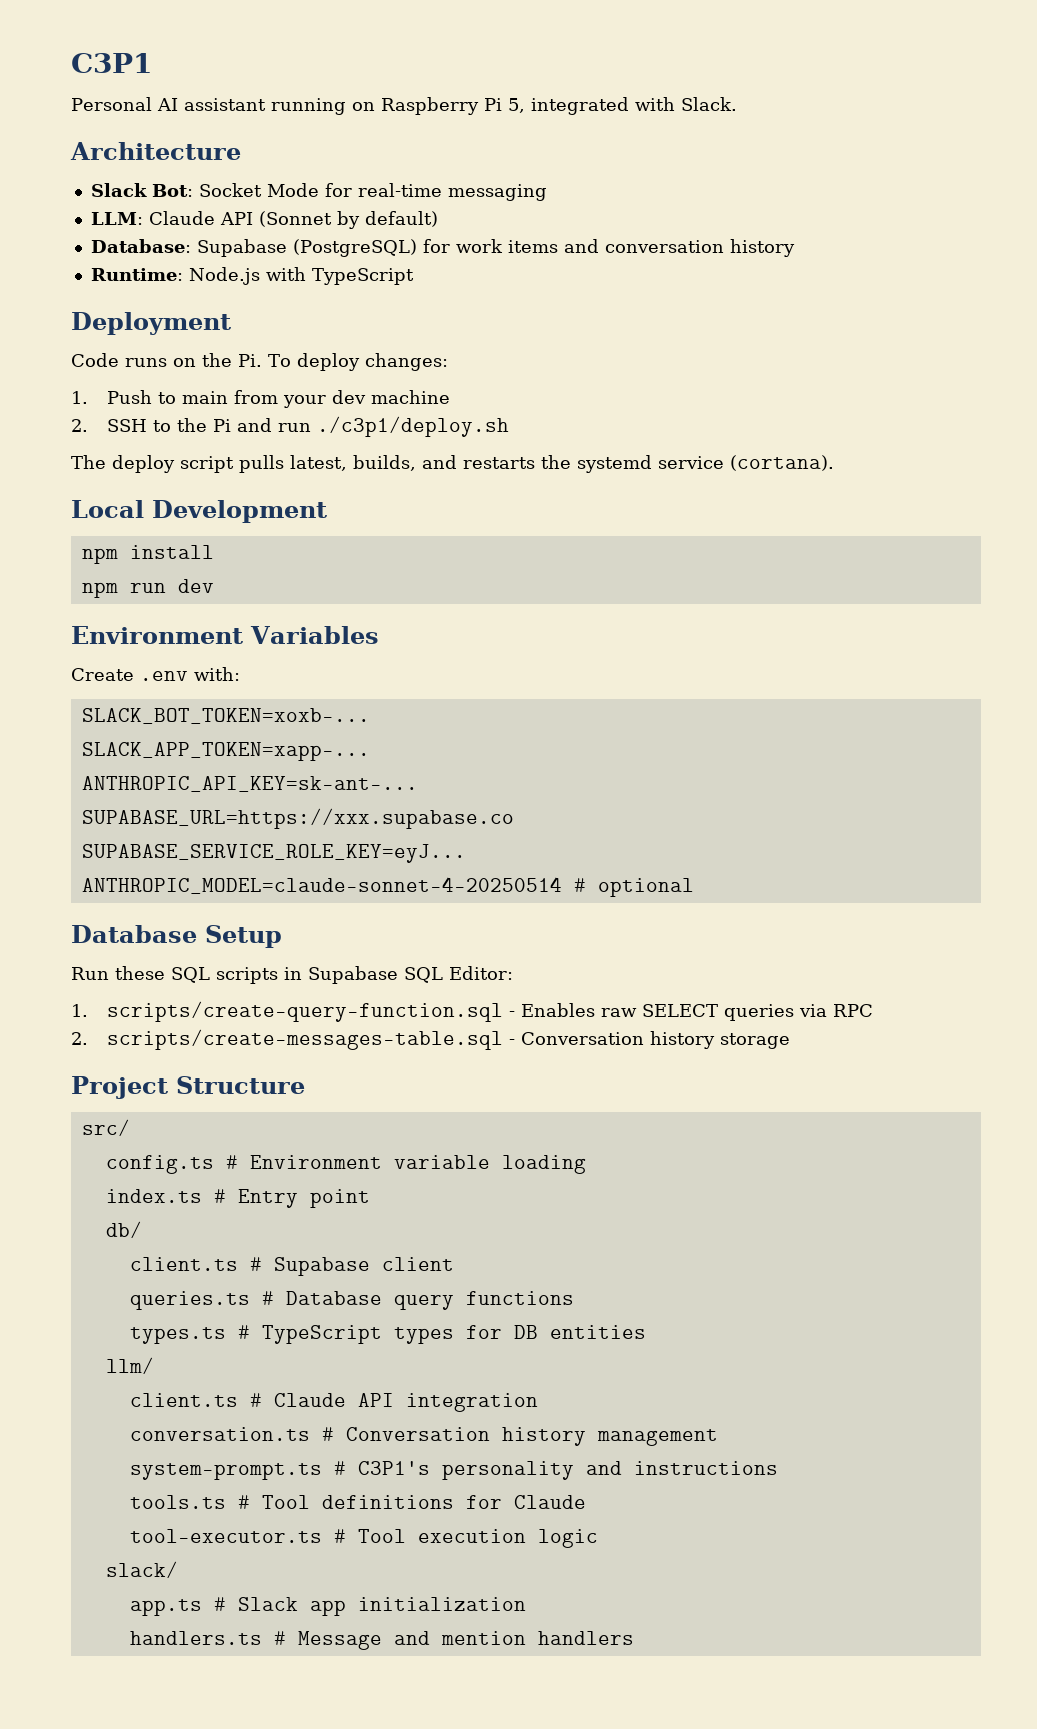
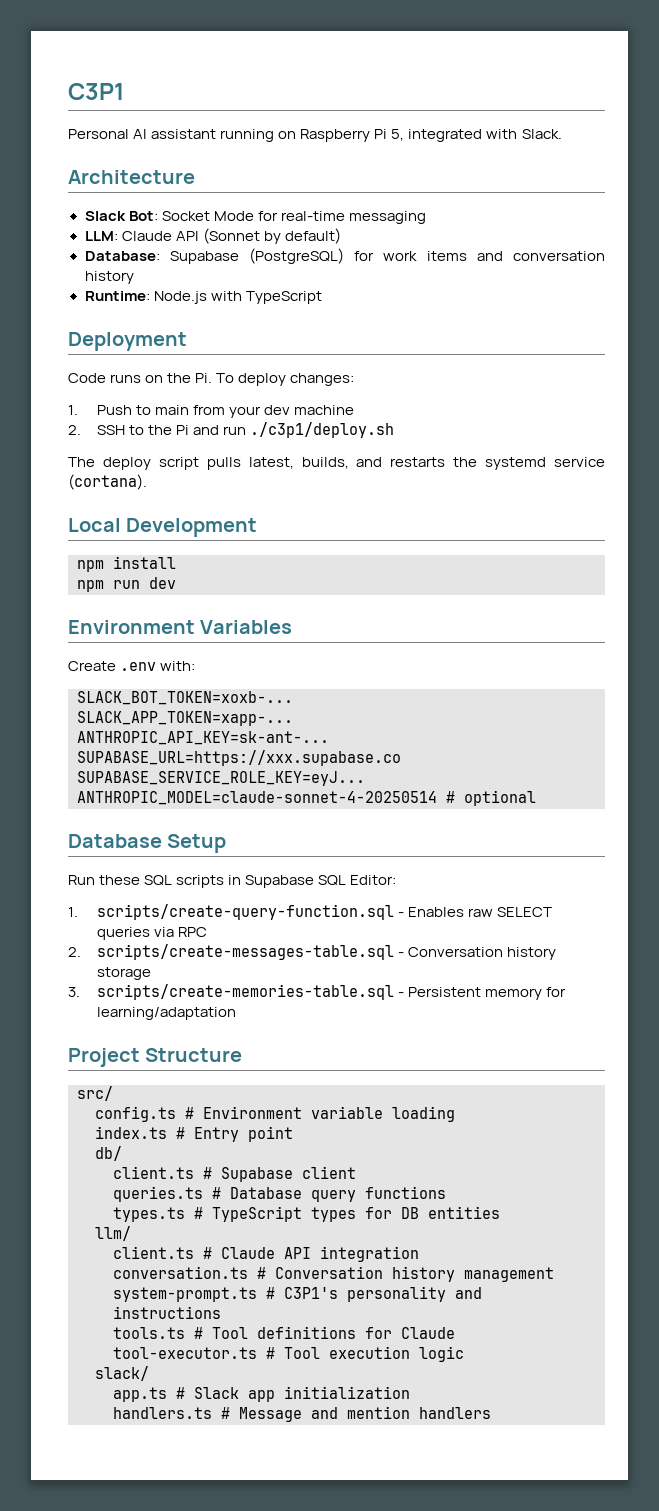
(790, 1041) none -> [68,984,566,1000] [96,1007,236,1020] // 3. scripts/create-memories-table.sql - Persistent memory for learning/adaptation

